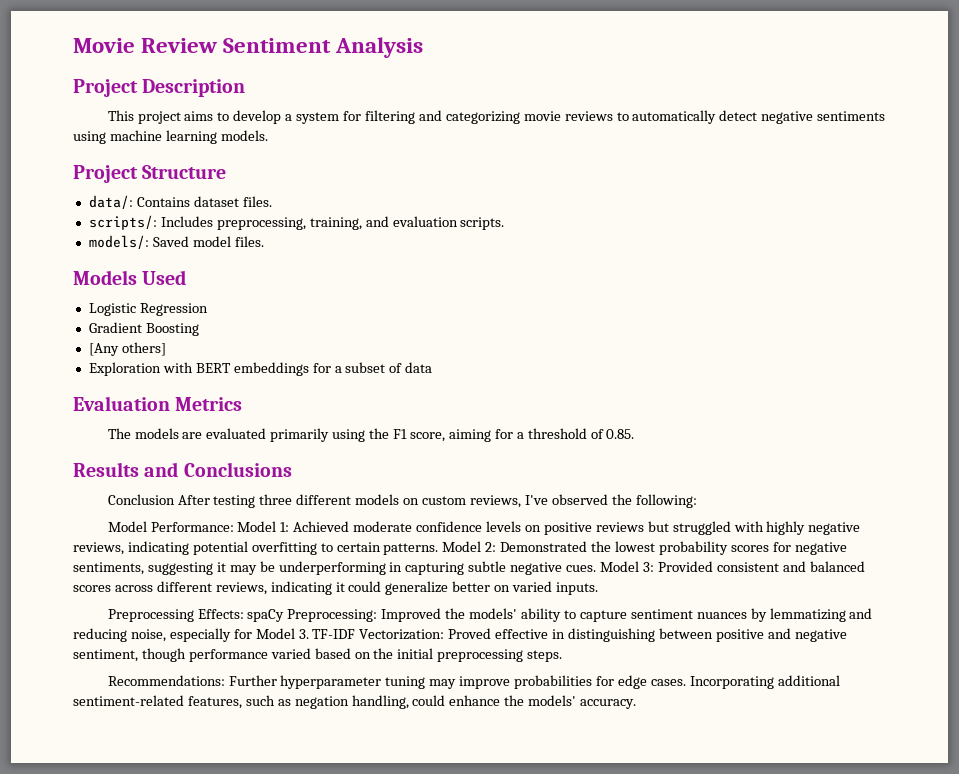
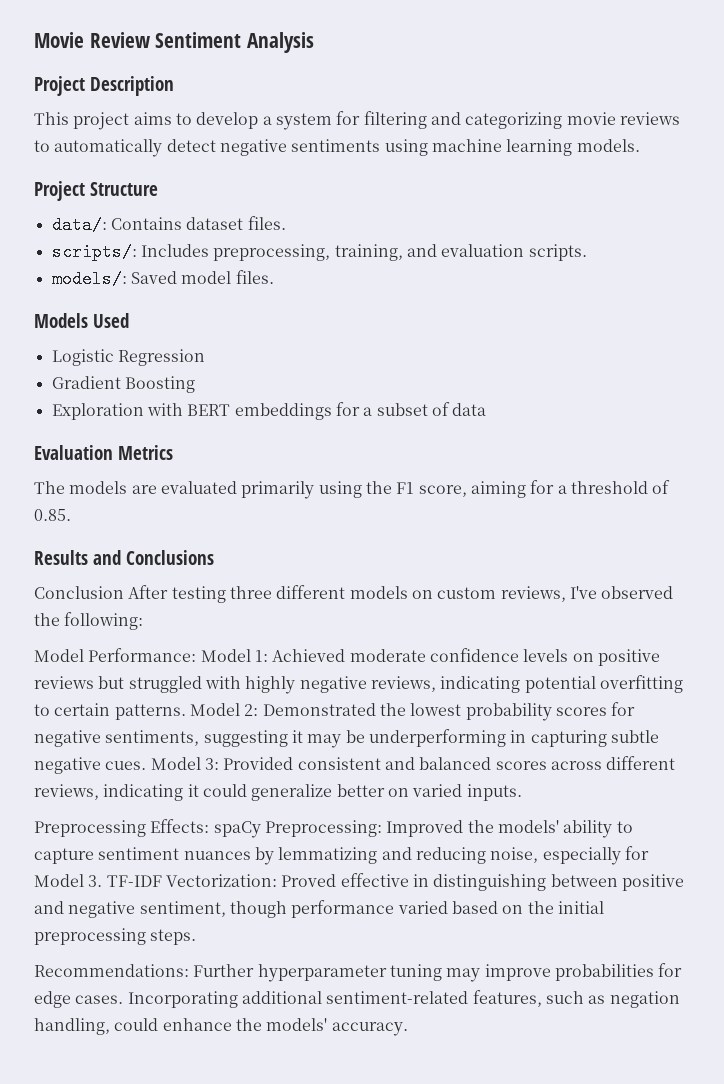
[88,342,166,356] // [Any others] -> (195, 384) none

